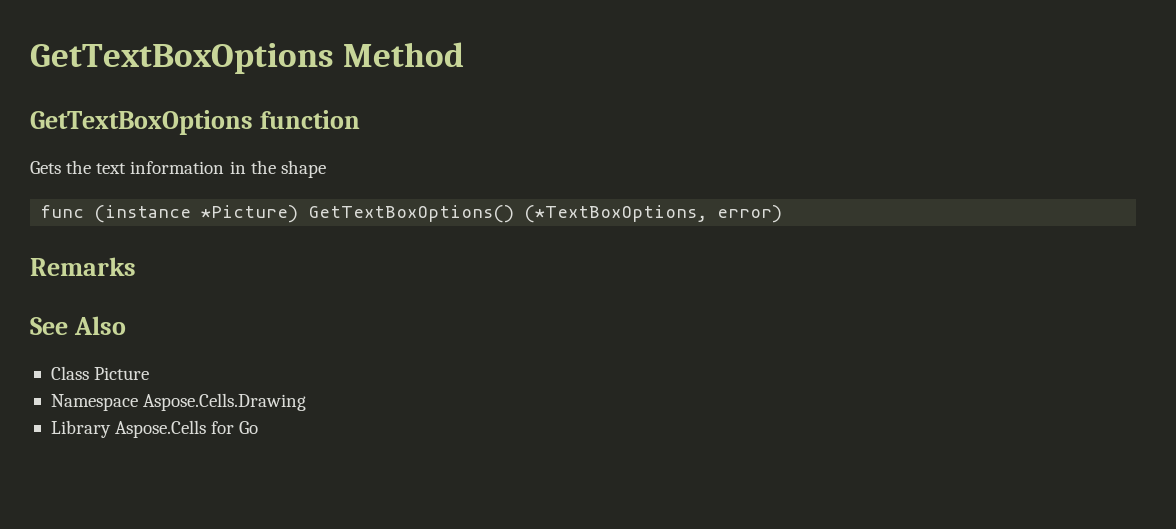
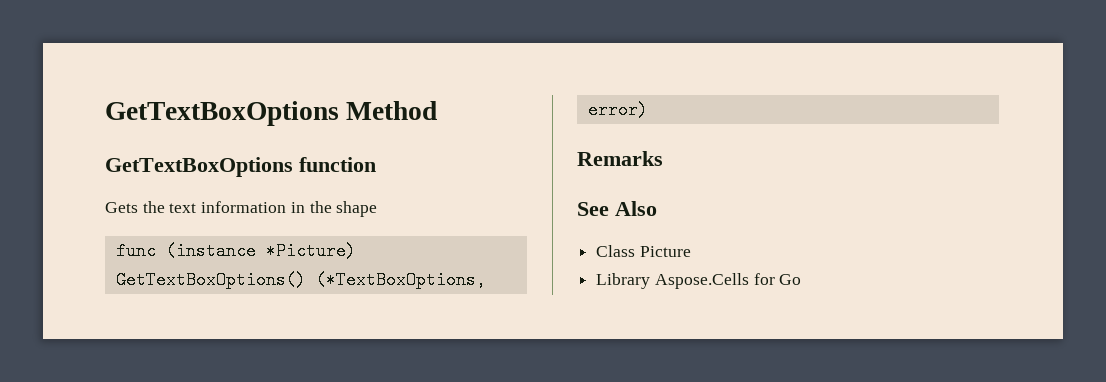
[50,393,307,411] // Namespace Aspose.Cells.Drawing -> (691, 251) none

